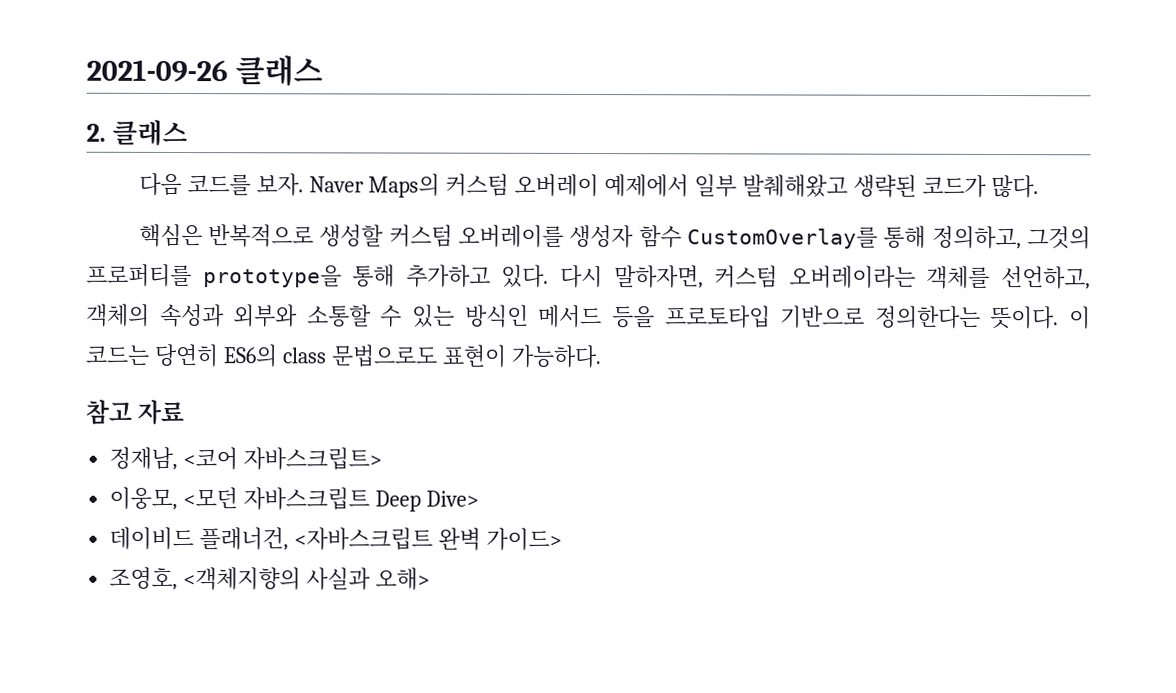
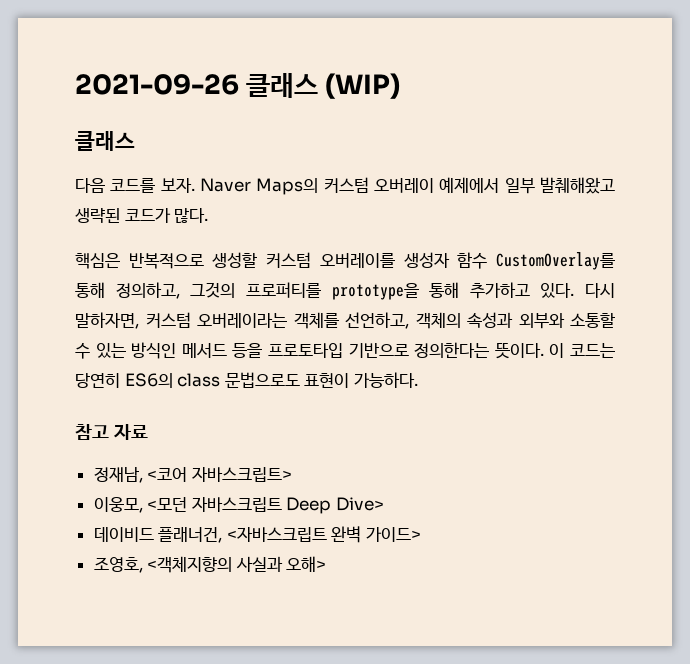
[86,123,106,142] // 2. -> [325,73,401,99] (WIP) //

